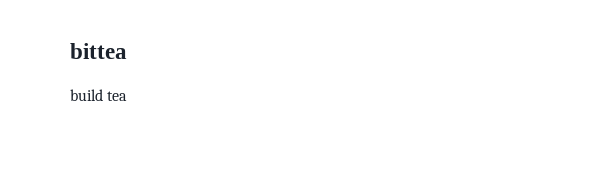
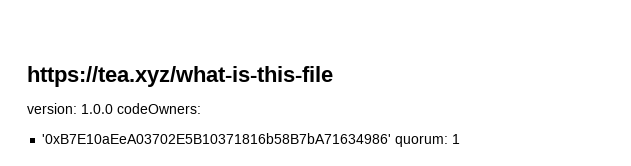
[70,43,127,59] [70,89,128,101] bittea // build tea -> [27,66,333,87] [27,103,201,114] [42,133,461,147] https://tea.xyz/what-is-this-file // version: 1.0.0 codeOwners: // '0xB7E10aEeA03702E5B10371816b58B7bA71634986' quorum: 1

